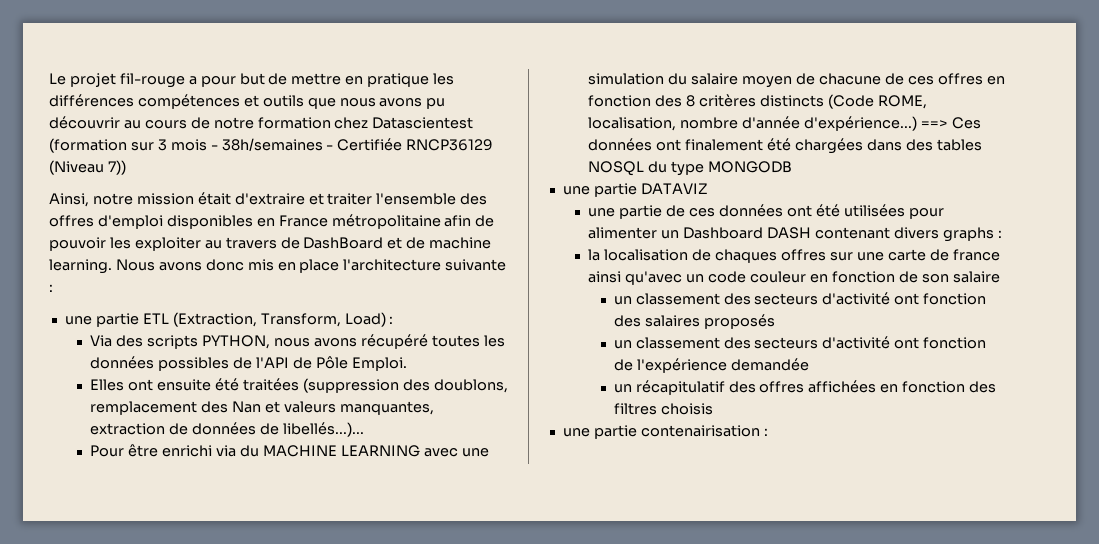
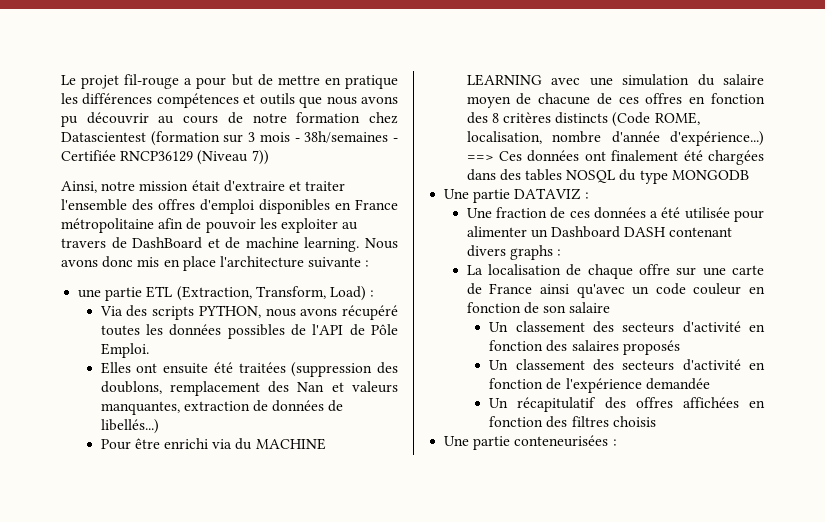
[282,422,364,437] libellés...)... -> [100,419,159,434] libellés...)
[562,186,590,195] une -> [444,189,470,199] Une
[588,204,905,219] // une partie de ces données ont été utilisées -> [584,192,589,199] [466,207,730,219] : // Une fraction de ces données a été utilisée
[588,249,601,261] la -> [466,265,483,275] La
[715,249,826,263] chaques offres -> [587,264,670,279] chaque offre
[952,249,1000,261] france -> [489,283,533,294] France
[613,292,920,305] un classement des secteurs d'activité ont -> [489,321,765,333] Un classement des secteurs d'activité en
[613,336,920,349] un classement des secteurs d'activité ont -> [489,359,765,371] Un classement des secteurs d'activité en
[613,384,632,393] un -> [489,398,509,408] Un
[562,425,760,439] une partie contenairisation -> [444,435,609,450] Une partie conteneurisées

